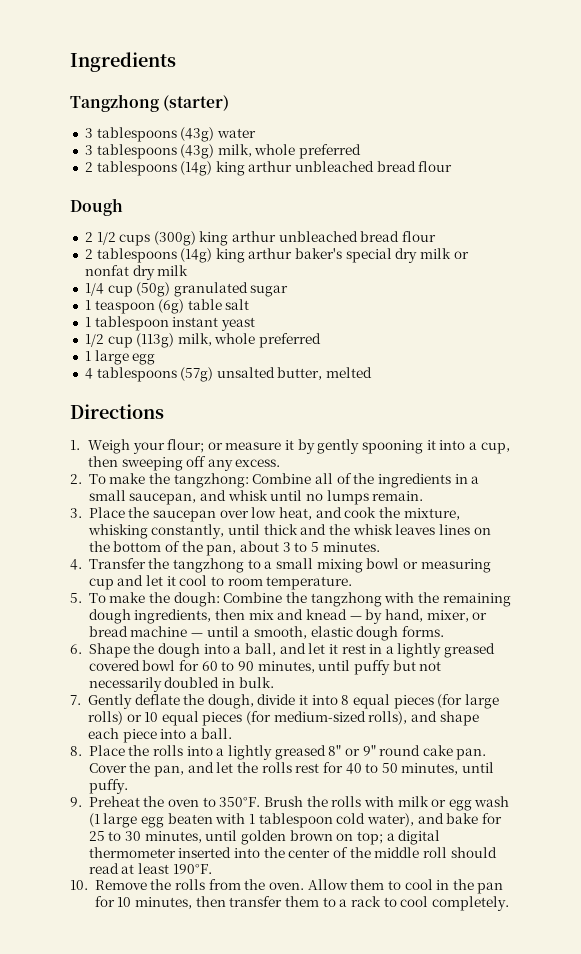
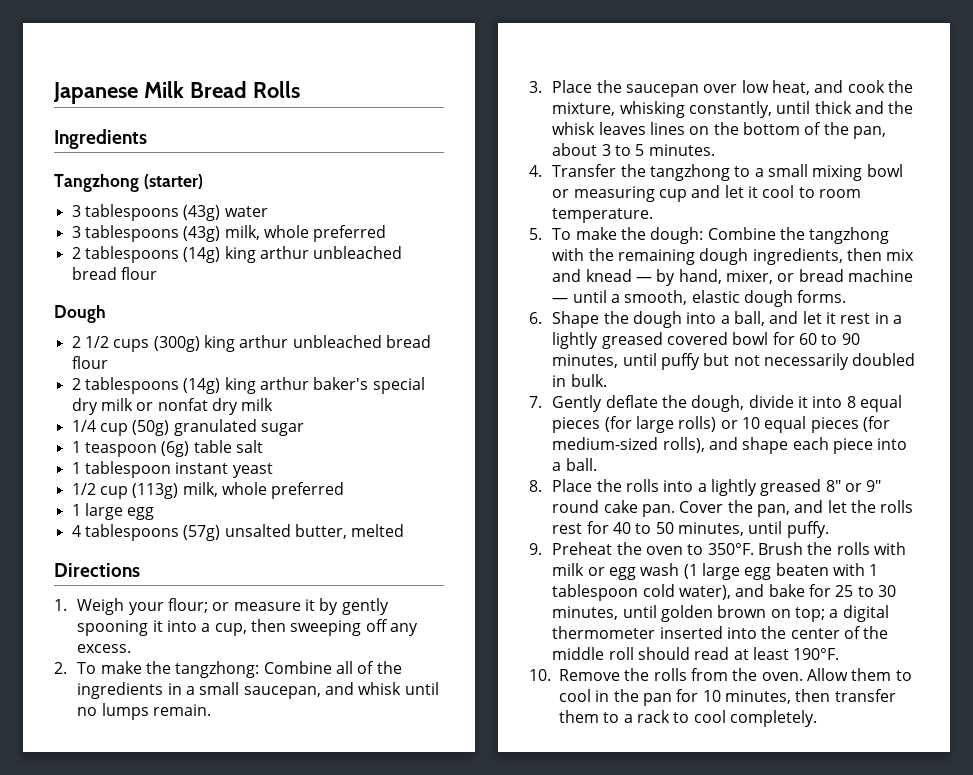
(70, 62) none -> [53,81,300,104] Japanese Milk Bread Rolls //

